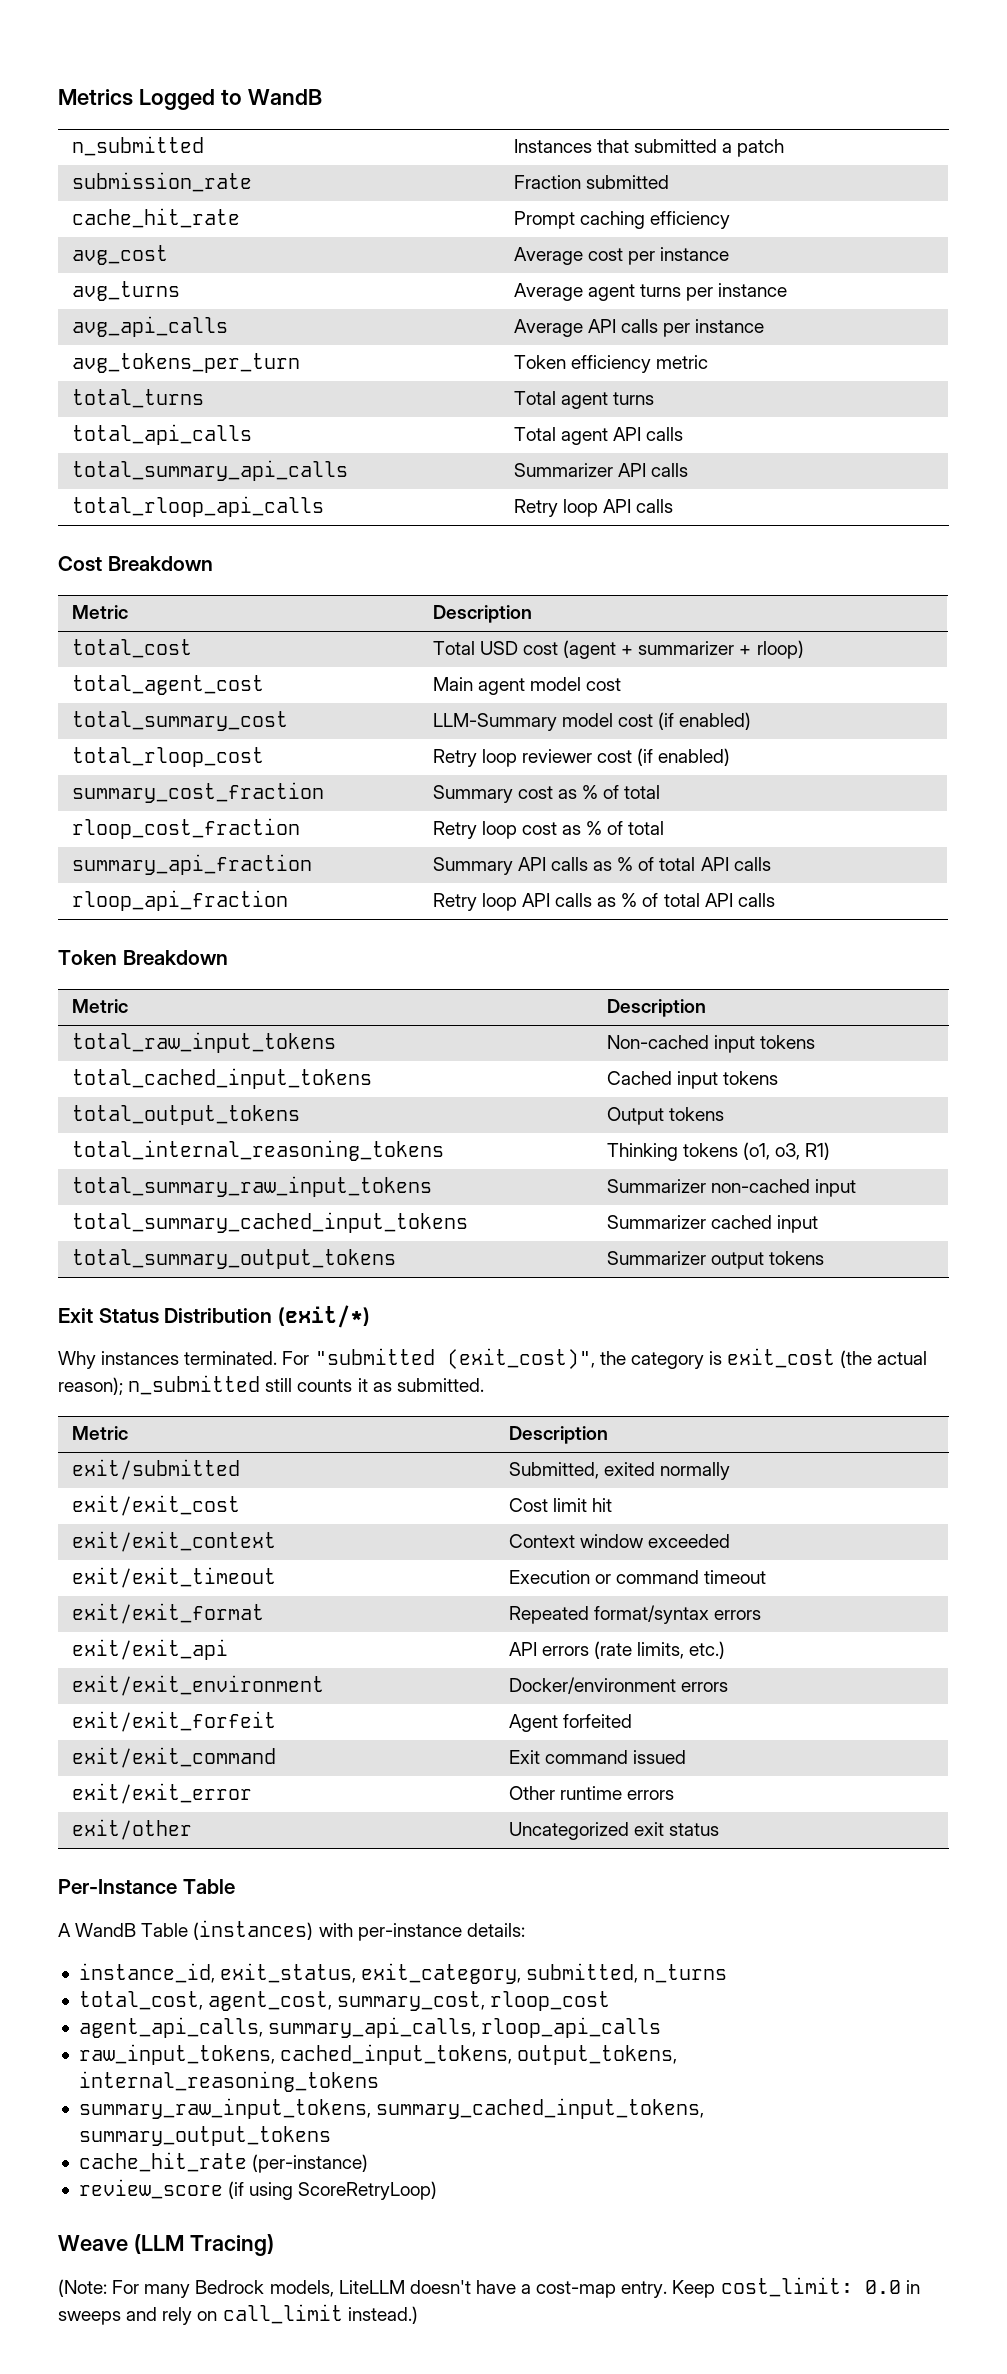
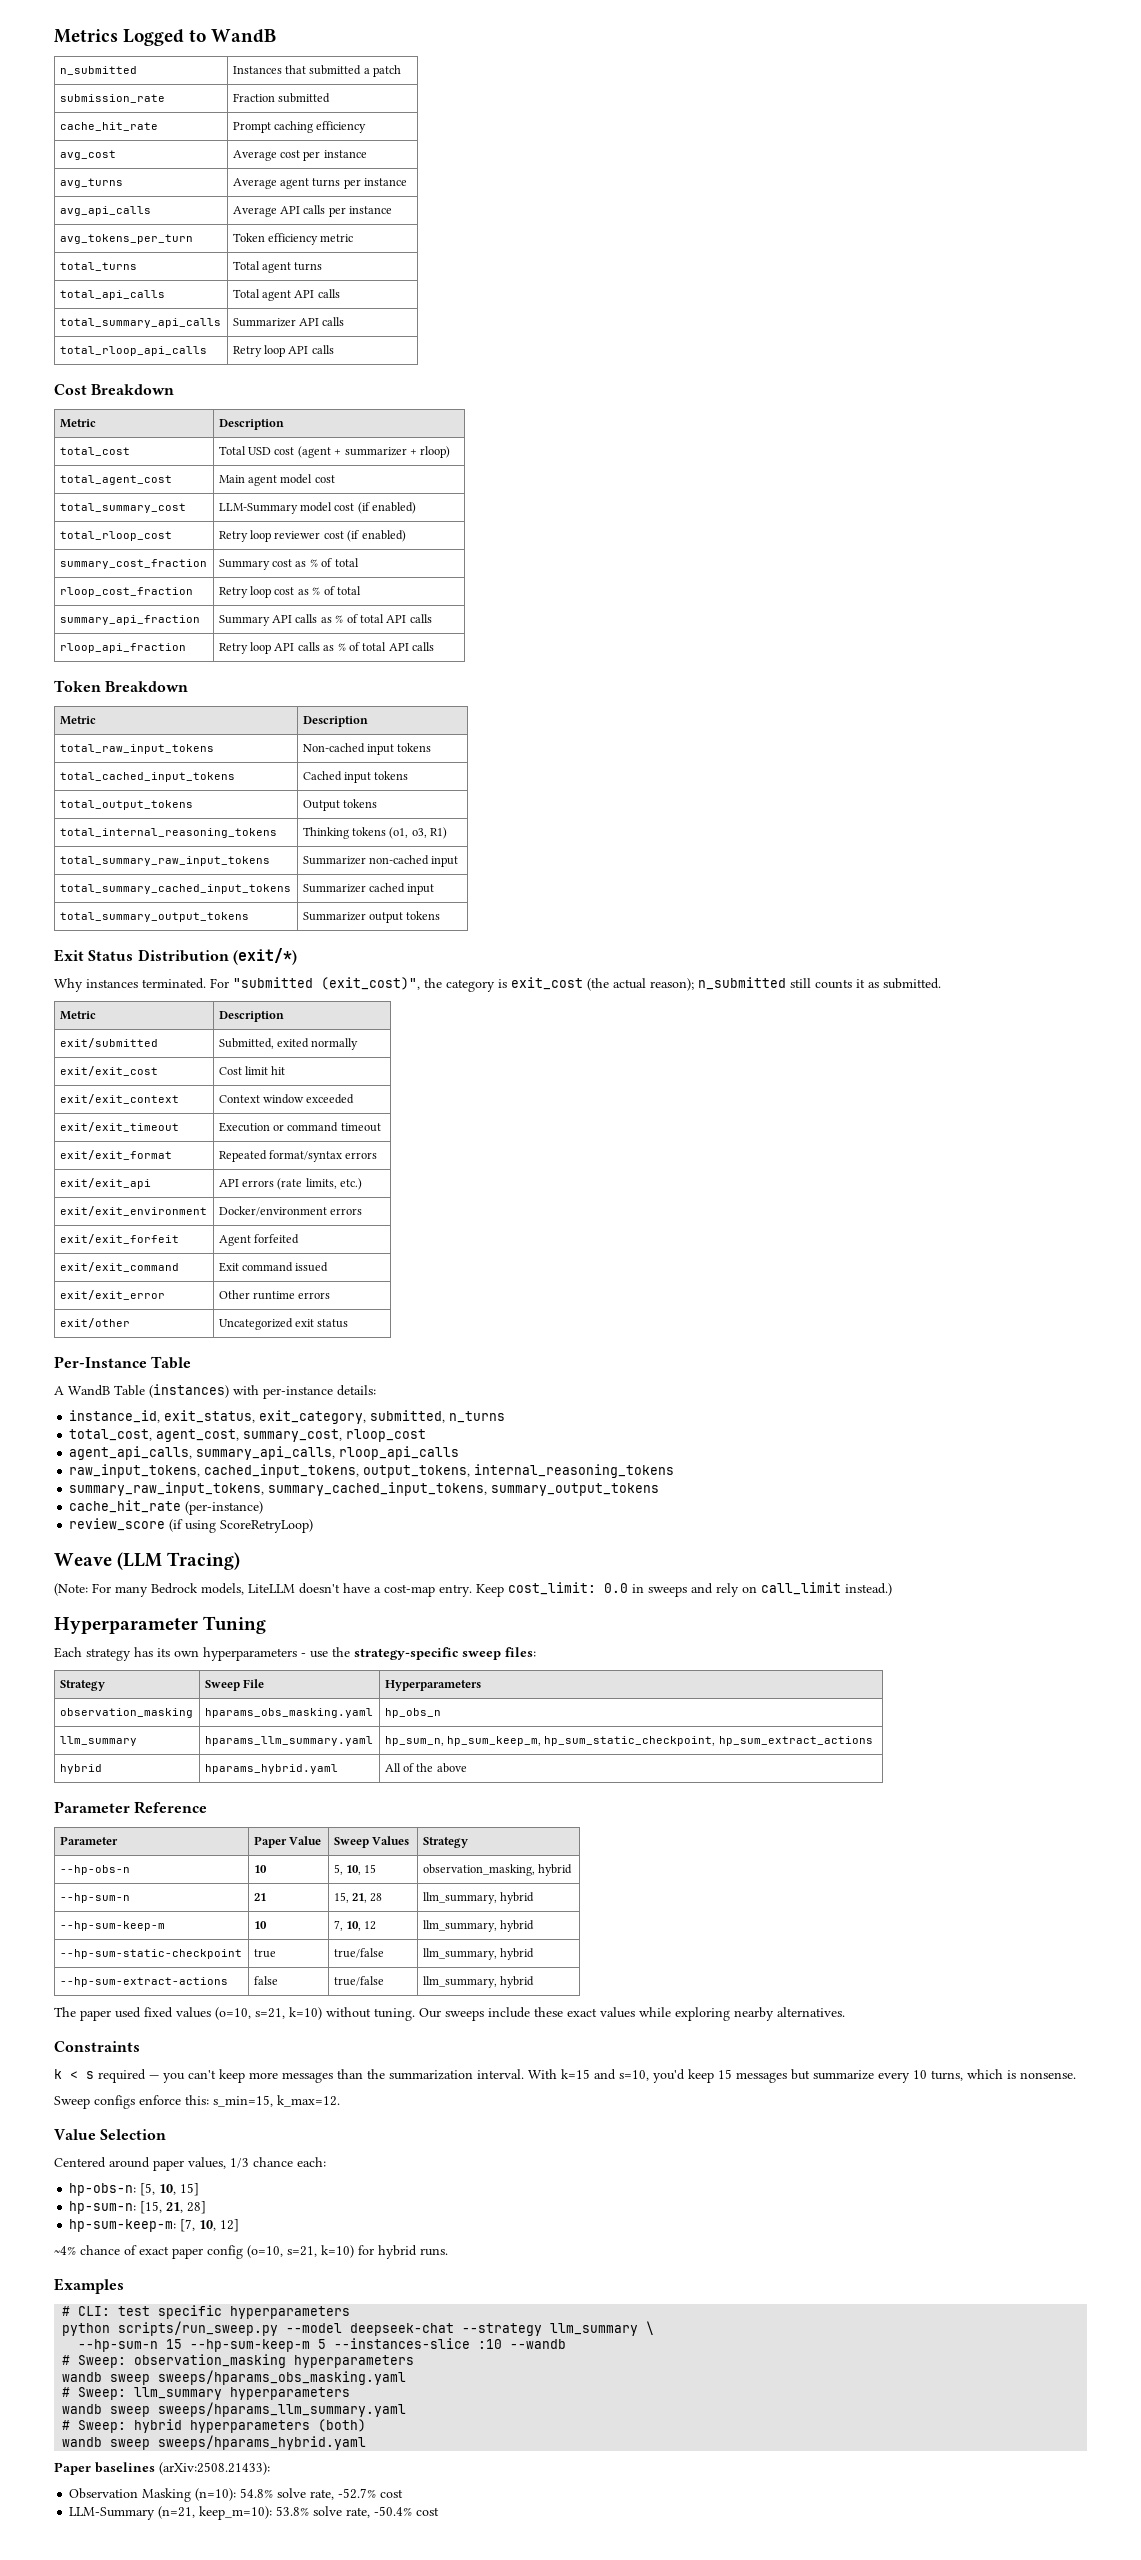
(418, 2315) none -> [54,1616,267,1634] [54,1647,536,1661] [59,1680,105,1691] [204,1679,264,1691] [384,1680,481,1691] [59,1708,193,1718] [204,1708,373,1718] [384,1708,441,1718] [59,1736,137,1746] [204,1736,373,1746] [384,1736,873,1746] [59,1764,102,1774] [204,1764,338,1774] [384,1763,467,1773] [54,1801,208,1814] [59,1836,118,1845] [253,1836,321,1848] [333,1836,409,1848] [422,1837,468,1848] [59,1865,130,1875] [253,1865,267,1873] [333,1864,377,1875] [422,1864,572,1876] [59,1893,130,1903] [253,1893,266,1901] [333,1892,383,1903] [422,1892,534,1904] [59,1921,165,1931] [253,1921,267,1929] [333,1920,377,1931] [422,1920,534,1932] [59,1949,242,1959] [253,1949,276,1958] [333,1948,384,1958] [422,1948,534,1960] [59,1977,228,1987] [253,1976,278,1985] [333,1976,384,1986] [422,1976,534,1988] [54,2007,845,2021] [54,2041,140,2052] [54,2069,1076,2083] [54,2095,340,2109] [54,2129,167,2140] [54,2157,326,2171] [69,2183,200,2196] [69,2201,207,2214] [69,2219,240,2232] [54,2245,448,2259] [54,2278,124,2294] [62,2305,351,2319] [62,2321,655,2336] [78,2338,567,2352] [62,2354,415,2368] [62,2370,407,2385] [62,2387,351,2400] [62,2402,407,2417] [62,2419,367,2433] [62,2435,367,2450] [54,2462,270,2475] [69,2488,404,2502] [69,2506,440,2520] // Hyperparameter Tuning // Each strategy has its own hyperparameters - use the strategy-specific sweep files: // Strategy | Sweep File | Hyperparameters // observation_masking | hparams_obs_masking.yaml | hp_obs_n // llm_summary | hparams_llm_summary.yaml | hp_sum_n, hp_sum_keep_m, hp_sum_static_checkpoint, hp_sum_extract_actions // hybrid | hparams_hybrid.yaml | All of the above // Parameter Reference // Parameter | Paper Value | Sweep Values | Strategy // --hp-obs-n | 10 | 5, 10, 15 | observation_masking, hybrid // --hp-sum-n | 21 | 15, 21, 28 | llm_summary, hybrid // --hp-sum-keep-m | 10 | 7, 10, 12 | llm_summary, hybrid // --hp-sum-static-checkpoint | true | true/false | llm_summary, hybrid // --hp-sum-extract-actions | false | true/false | llm_summary, hybrid // The paper used fixed values (o=10, s=21, k=10) without tuning. Our sweeps include these exact values while exploring nearby alternatives. // Constraints // k < s required — you can't keep more messages than the summarization interval. With k=15 and s=10, you'd keep 15 messages but summarize every 10 turns, which is nonsense. // Sweep configs enforce this: s_min=15, k_max=12. // Value Selection // Centered around paper values, 1/3 chance each: // hp-obs-n: [5, 10, 15] // hp-sum-n: [15, 21, 28] // hp-sum-keep-m: [7, 10, 12] // ~4% chance of exact paper config (o=10, s=21, k=10) for hybrid runs. // Examples // # CLI: test specific hyperparameters // python scripts/run_sweep.py --model deepseek-chat --strategy llm_summary \ // --hp-sum-n 15 --hp-sum-keep-m 5 --instances-slice :10 --wandb // # Sweep: observation_masking hyperparameters // wandb sweep sweeps/hparams_obs_masking.yaml // # Sweep: llm_summary hyperparameters // wandb sweep sweeps/hparams_llm_summary.yaml // # Sweep: hybrid hyperparameters (both) // wandb sweep sweeps/hparams_hybrid.yaml // Paper baselines (arXiv:2508.21433): // Observation Masking (n=10): 54.8% solve rate, -52.7% cost // LLM-Summary (n=21, keep_m=10): 53.8% solve rate, -50.4% cost

